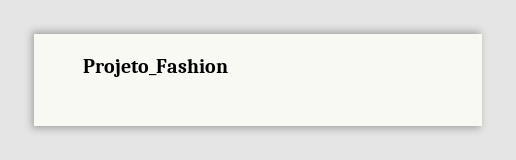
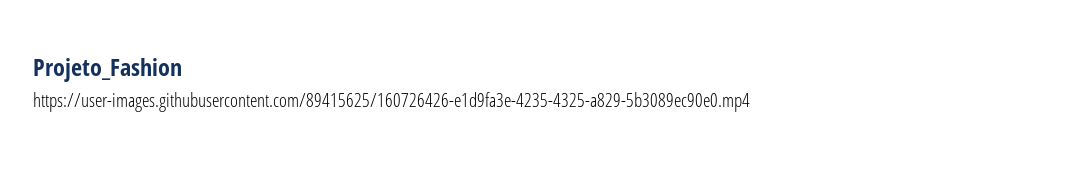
(228, 67) none -> [33,92,750,112] // https://user-images.githubusercontent.com/89415625/160726426-e1d9fa3e-4235-4325-a829-5b3089ec90e0.mp4

